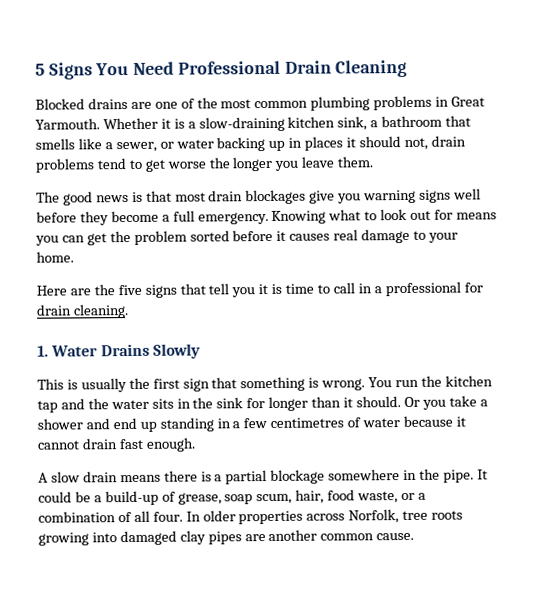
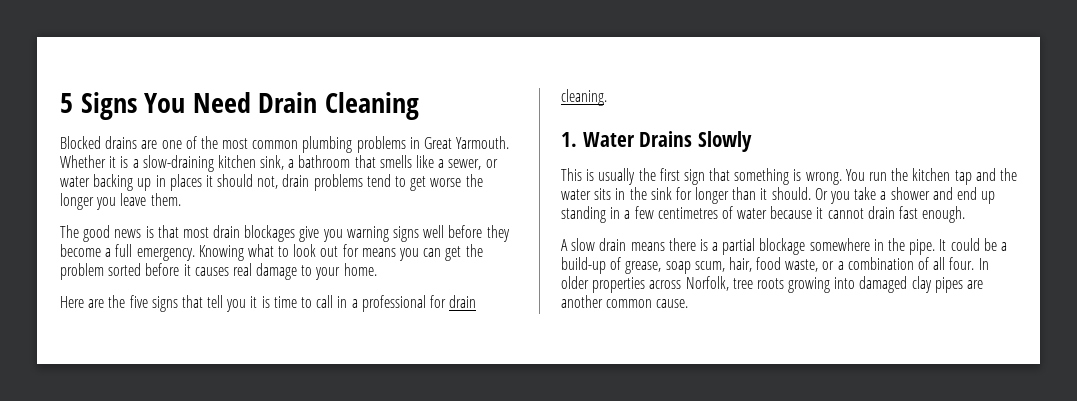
[177,60,281,75] Professional -> (251, 102) none

